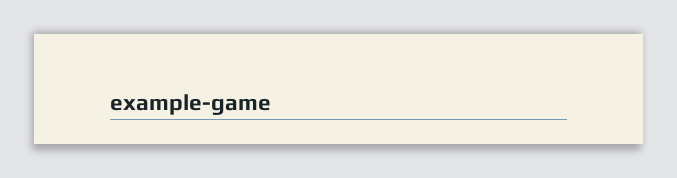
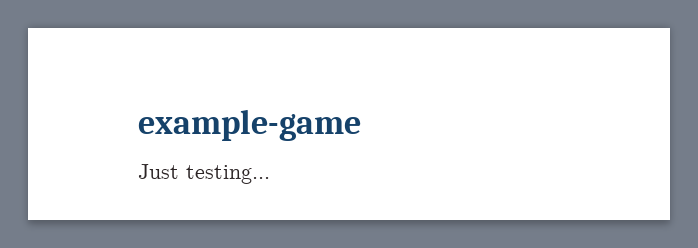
(271, 104) none -> [138,164,270,184] // Just testing...

